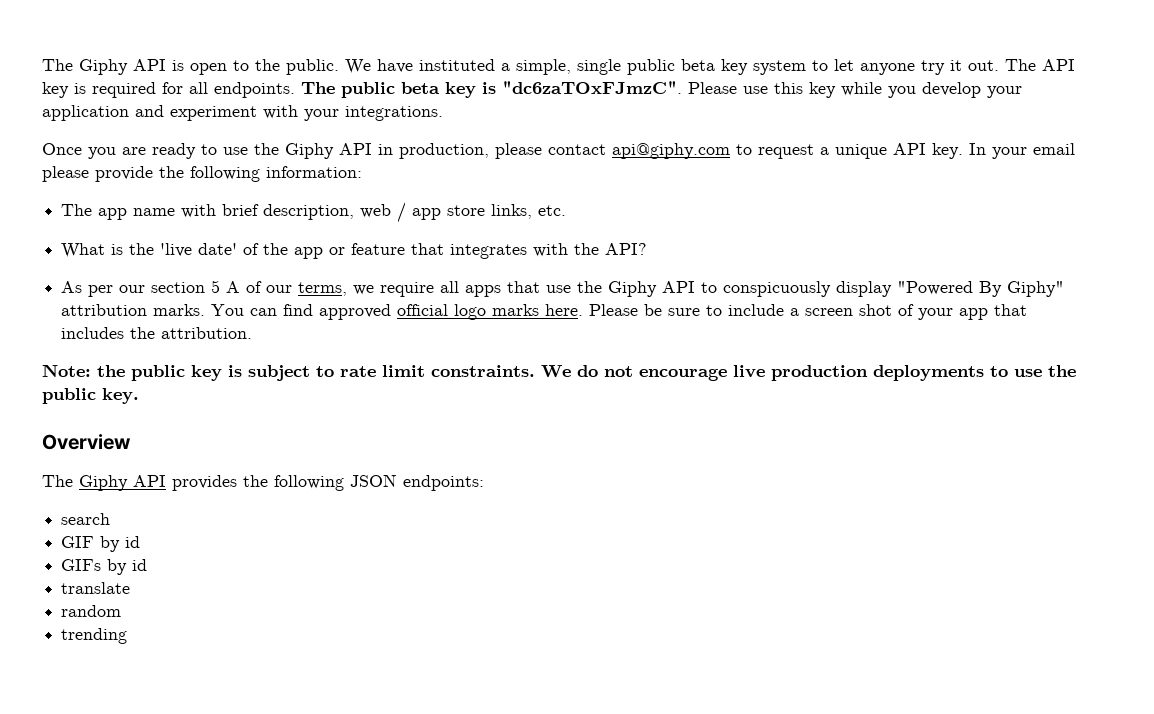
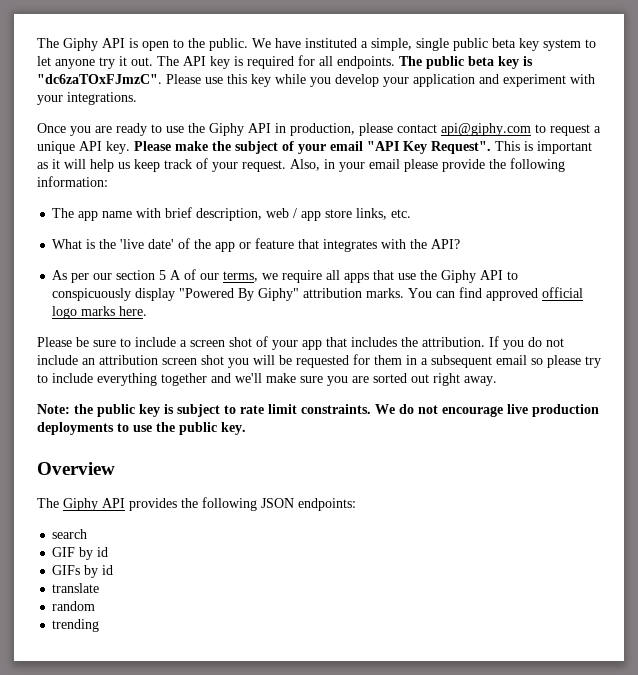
[969,143,986,155] In -> [134,141,592,154] [37,158,335,172] Please make the subject of your email "API Key Request". This is important as it will help us keep track of your request. Also, in
(584, 310) none -> (148, 311) //
(253, 333) none -> [489,336,564,350] [37,354,601,368] [37,373,497,386] If you do not include an attribution screen shot you will be requested for them in a subsequent email so please try to include everything together and we'll make sure you are sorted out right away.

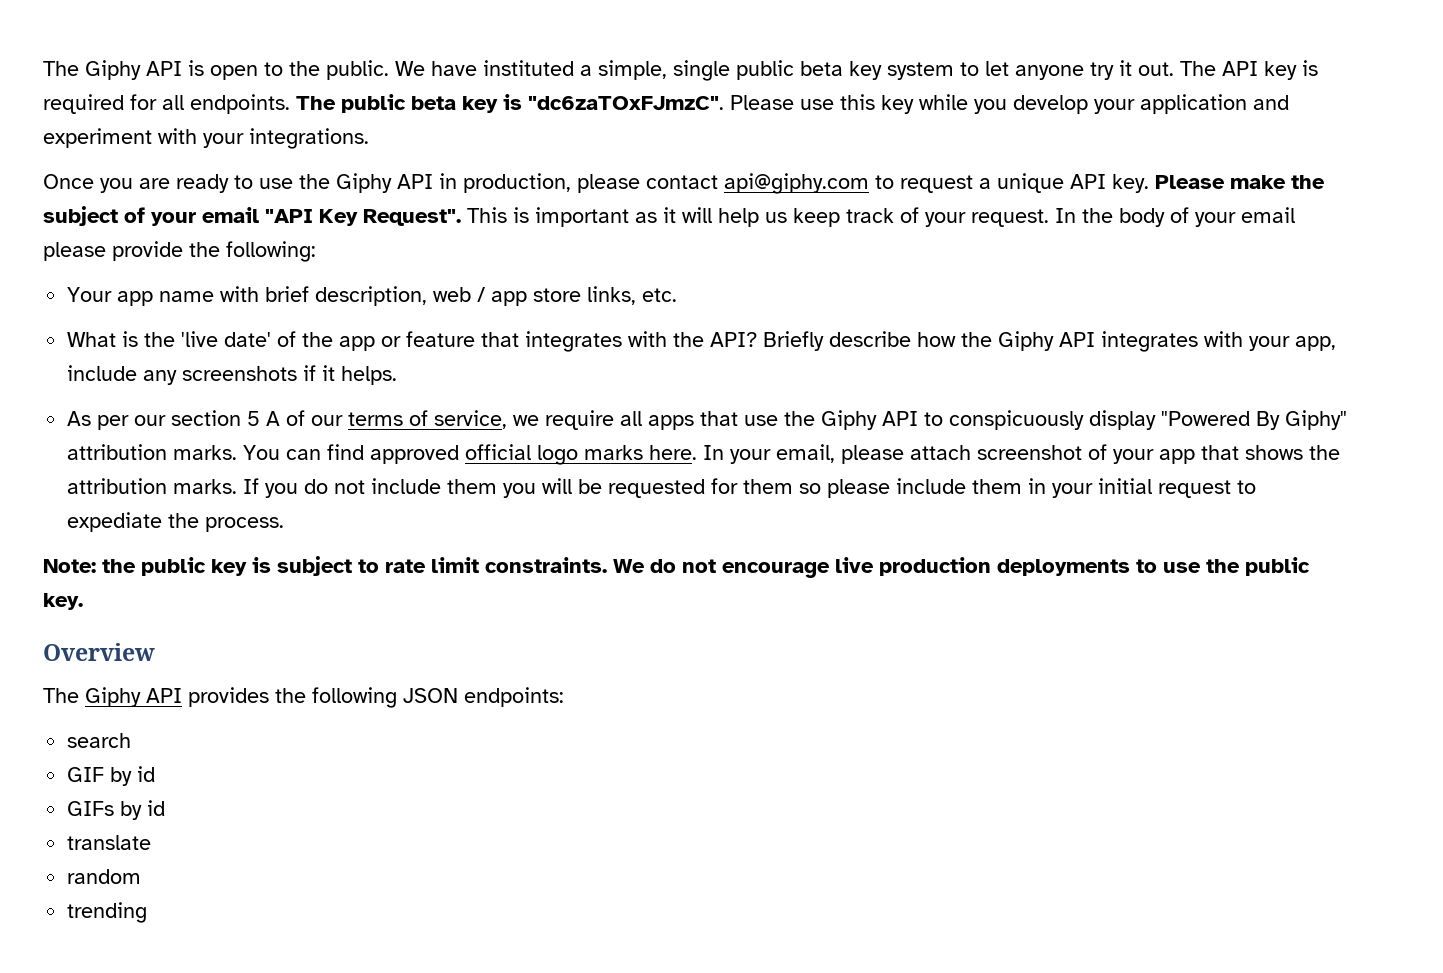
[290,159,335,171] Also, in -> [1055,207,1189,227] In the body of
[510,158,565,172] [37,176,108,187] [52,208,75,218] following information: // The -> [226,241,316,262] [67,287,113,302] following: // Your
(461, 244) none -> [763,331,1337,352] [67,365,398,385] Briefly describe how the Giphy API integrates with your app, include any screenshots if it helps.
[223,271,259,282] terms, -> [348,410,508,429] terms of service,
[37,336,485,350] // Please be sure to include a screen shot of your app that includes the attribution. -> [703,444,1341,464] [67,478,238,494] In your email, please attach screenshot of your app that shows the attribution marks.
[82,355,224,365] an attribution screen shot -> [447,479,498,494] them
[406,355,601,368] [37,373,497,386] in a subsequent email so please try to include everything together and we'll make sure you are sorted out right away. -> [799,478,1257,498] [67,512,285,532] so please include them in your initial request to expediate the process.

